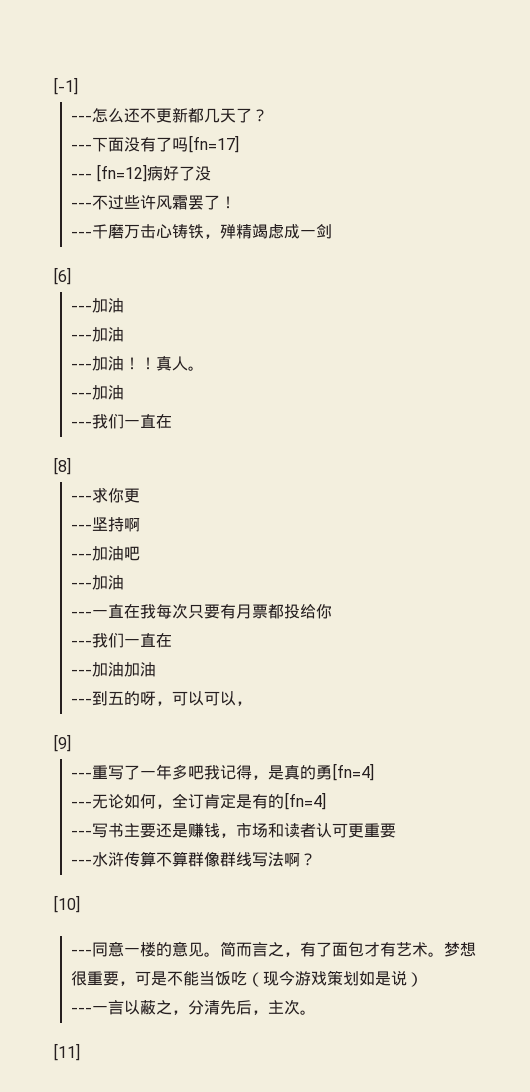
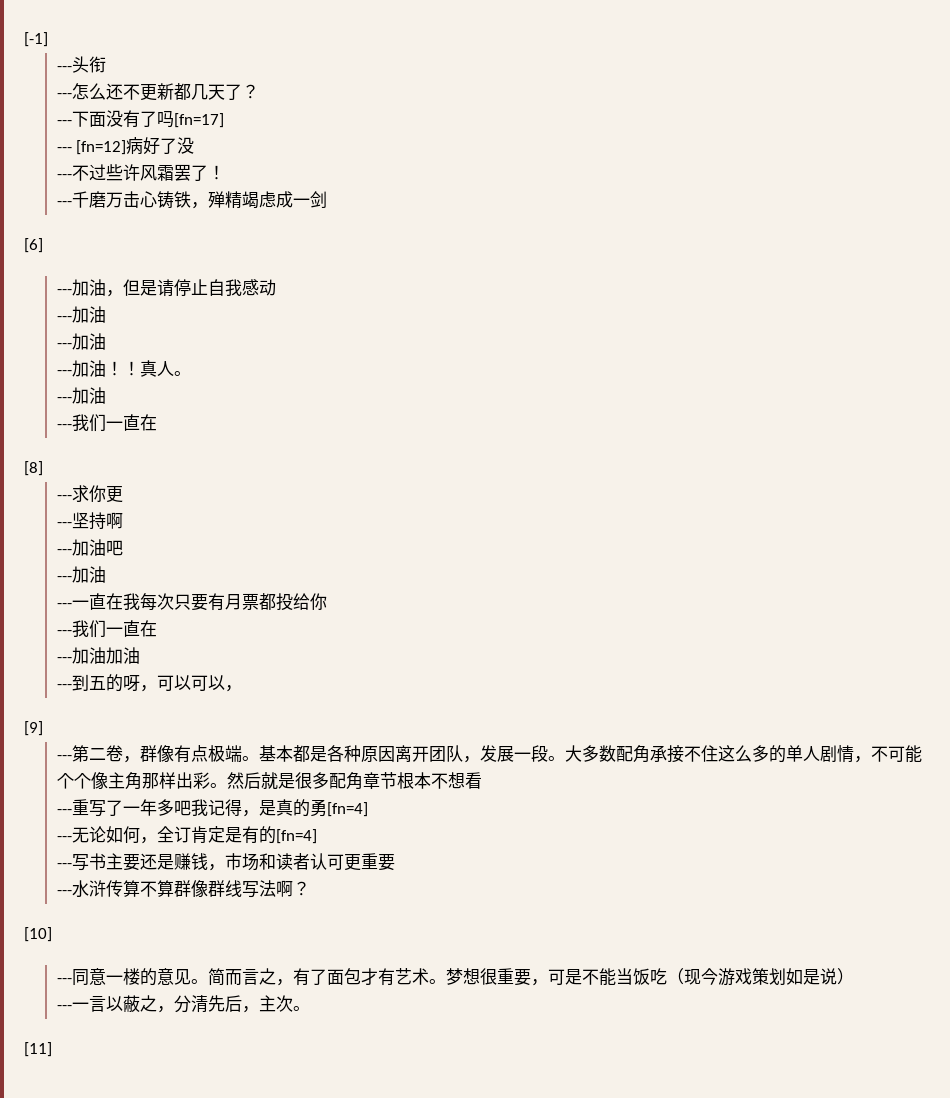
(78, 86) none -> [56,56,106,73] // ---头衔
(71, 276) none -> [56,279,276,297] // ---加油，但是请停止自我感动
(71, 743) none -> [56,745,922,763] [56,772,482,790] // ---第二卷，群像有点极端。基本都是各种原因离开团队，发展一段。大多数配角承接不住这么多的单人剧情，不可能个个像主角那样出彩。然后就是很多配角章节根本不想看

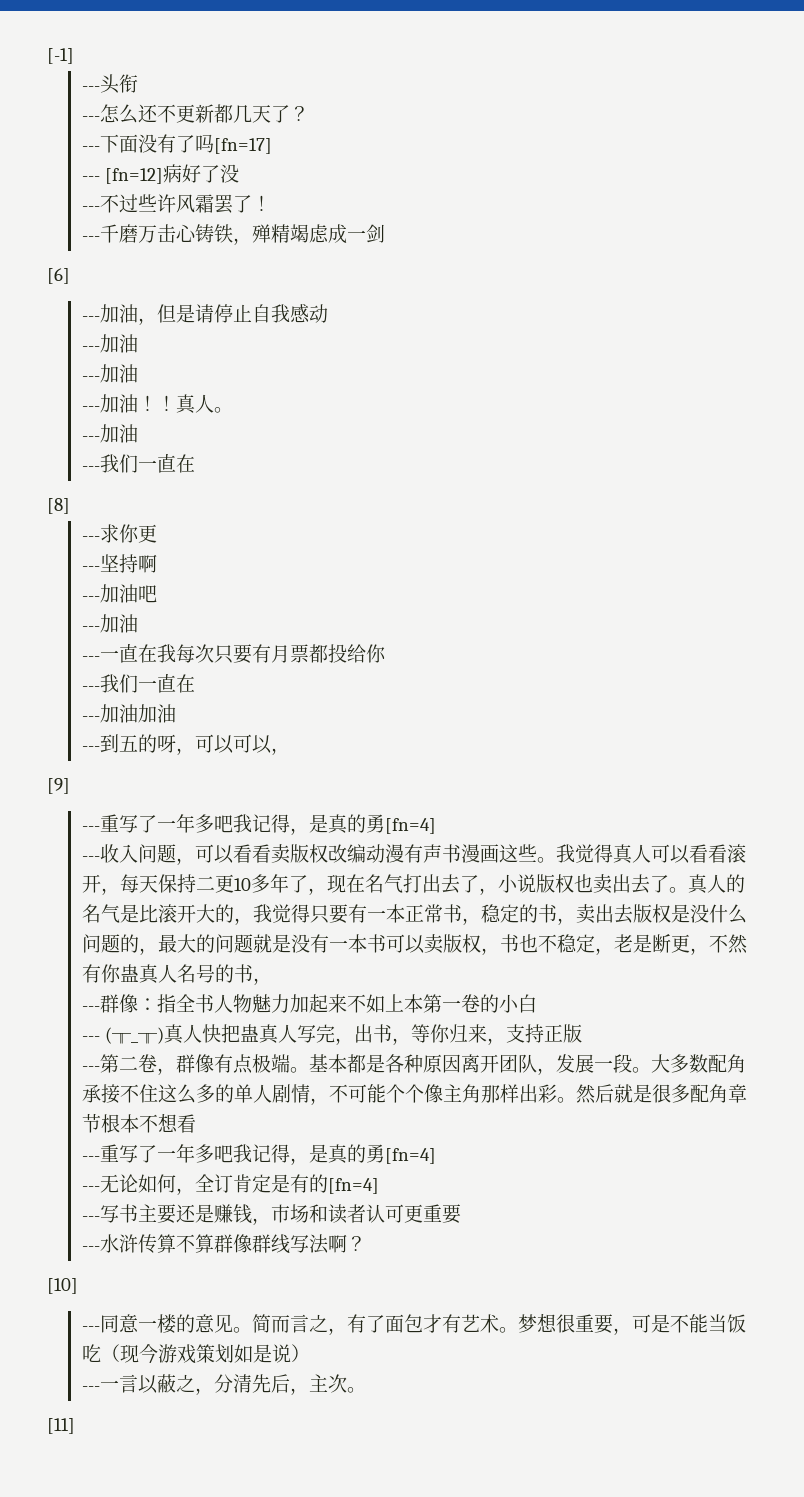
(43, 728) none -> [81,814,436,835] [81,844,746,865] [81,874,745,895] [81,904,747,925] [81,934,748,955] [81,964,272,985] [81,994,537,1013] [81,1024,582,1045] // ---重写了一年多吧我记得，是真的勇[fn=4] // ---收入问题，可以看看卖版权改编动漫有声书漫画这些。我觉得真人可以看看滚开，每天保持二更10多年了，现在名气打出去了，小说版权也卖出去了。真人的名气是比滚开大的，我觉得只要有一本正常书，稳定的书，卖出去版权是没什么问题的，最大的问题就是没有一本书可以卖版权，书也不稳定，老是断更，不然有你蛊真人名号的书， // ---群像：指全书人物魅力加起来不如上本第一卷的小白 // --- (╥_╥)真人快把蛊真人写完，出书，等你归来，支持正版

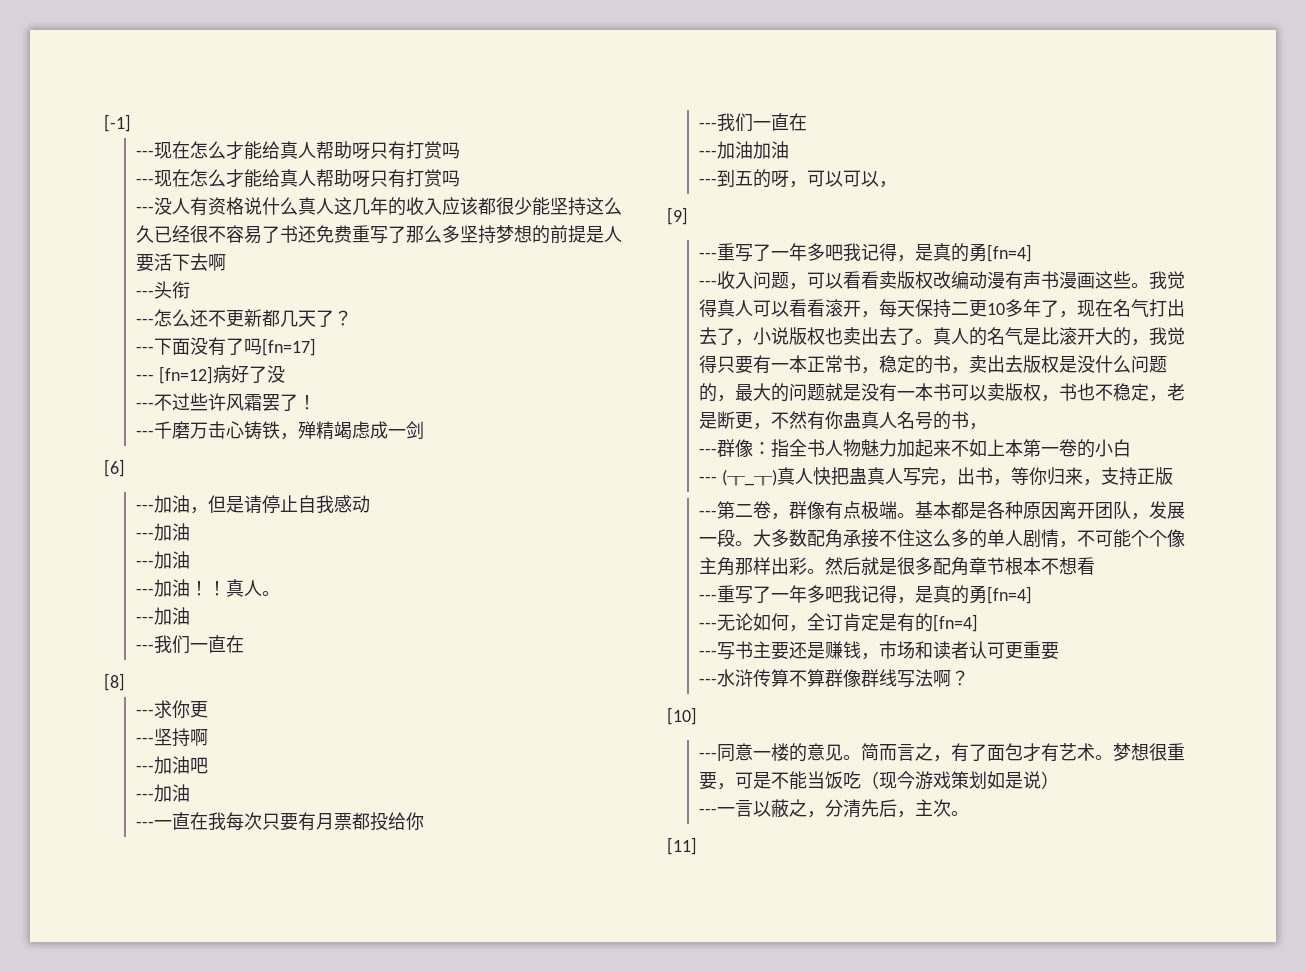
(74, 56) none -> [136,141,461,160] [136,169,461,188] [136,197,623,216] [136,225,623,244] [136,253,227,272] // ---现在怎么才能给真人帮助呀只有打赏吗 // ---现在怎么才能给真人帮助呀只有打赏吗 // ---没人有资格说什么真人这几年的收入应该都很少能坚持这么久已经很不容易了书还免费重写了那么多坚持梦想的前提是人要活下去啊

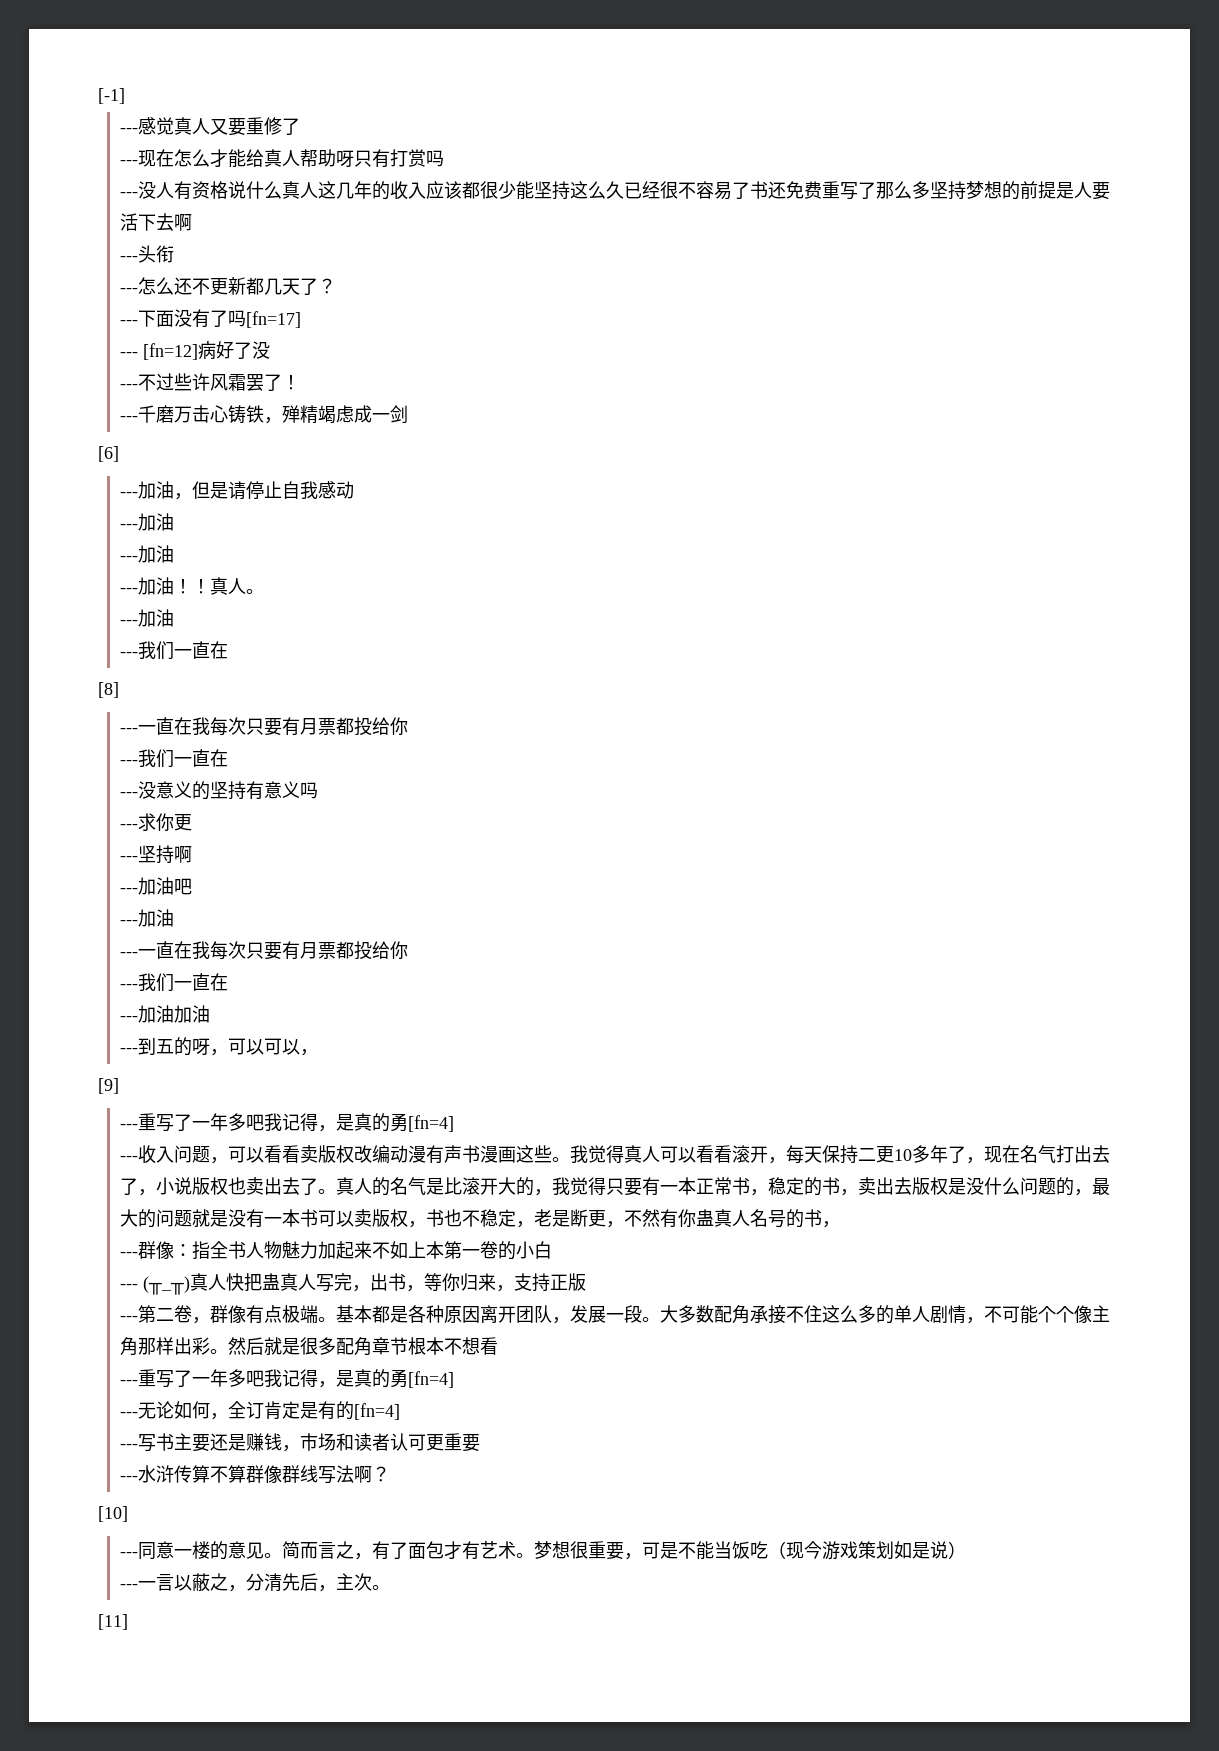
[154,141,461,160] 现在怎么才能给真人帮助呀只有打赏吗 -> [137,117,300,136] 感觉真人又要重修了
(125, 682) none -> [119,717,408,736] [119,749,228,768] [119,781,318,800] // ---一直在我每次只要有月票都投给你 // ---我们一直在 // ---没意义的坚持有意义吗

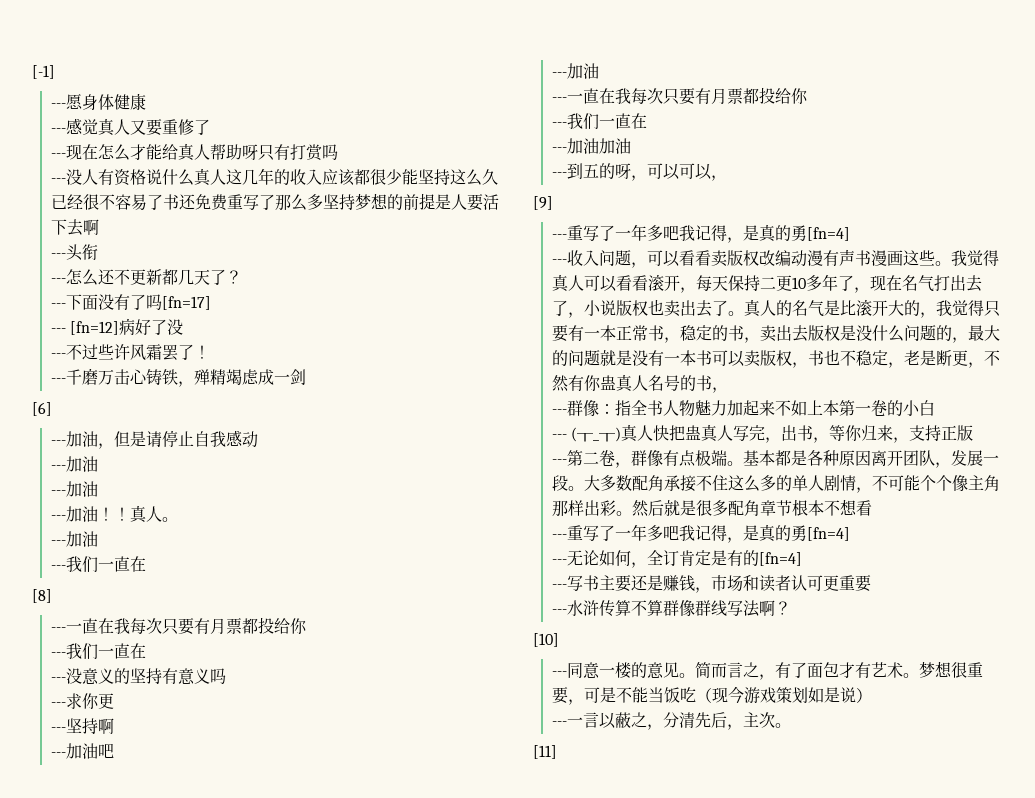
(125, 96) none -> [50,93,146,110] // ---愿身体健康

